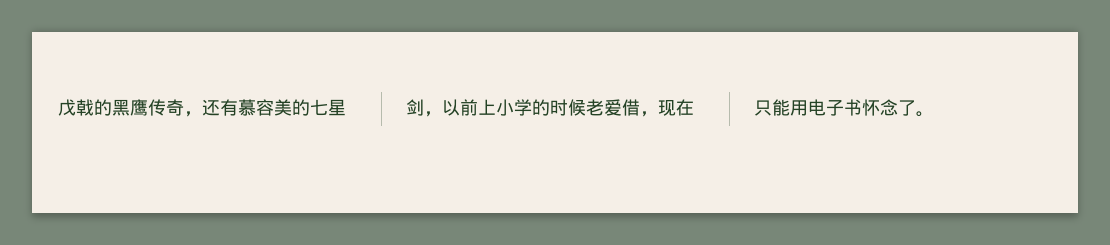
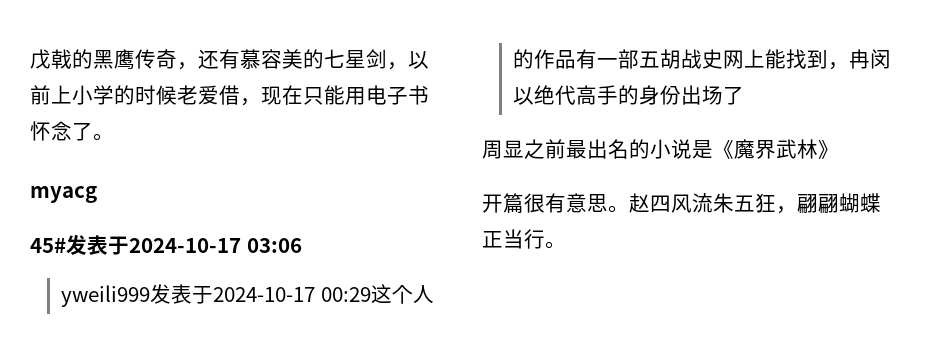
(934, 114) none -> [30,186,97,203] [30,235,302,255] [61,284,434,307] [513,49,892,70] [513,85,745,105] [482,139,839,159] [482,193,881,214] [482,229,566,249] // myacg // 45#发表于2024-10-17 03:06 // yweili999发表于2024-10-17 00:29这个人的作品有一部五胡战史网上能找到，冉闵以绝代高手的身份出场了 // 周显之前最出名的小说是《魔界武林》 // 开篇很有意思。赵四风流朱五狂，翩翩蝴蝶正当行。

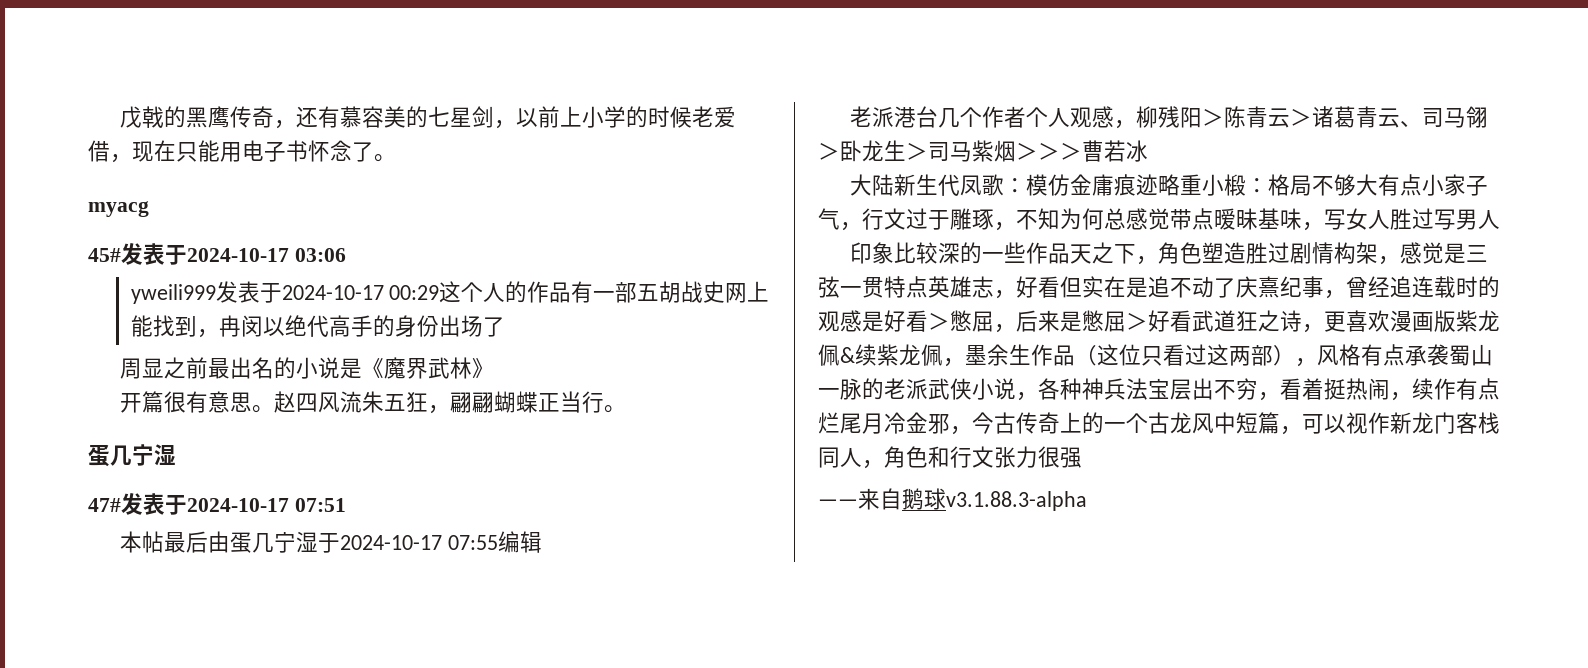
(566, 245) none -> [88,444,176,467] [88,493,346,515] [120,531,543,553] [850,106,1489,129] [818,140,1148,162] [850,174,1489,196] [818,208,1500,231] [850,242,1489,265] [818,276,1500,299] [818,310,1500,333] [818,344,1493,367] [818,378,1500,401] [818,412,1500,435] [818,446,1082,469] [818,488,1087,511] // 蛋几宁湿 // 47#发表于2024-10-17 07:51 // 本帖最后由蛋几宁湿于2024-10-17 07:55编辑 // 老派港台几个作者个人观感，柳残阳＞陈青云＞诸葛青云、司马翎＞卧龙生＞司马紫烟＞＞＞曹若冰 // 大陆新生代凤歌：模仿金庸痕迹略重小椴：格局不够大有点小家子气，行文过于雕琢，不知为何总感觉带点暧昧基味，写女人胜过写男人 // 印象比较深的一些作品天之下，角色塑造胜过剧情构架，感觉是三弦一贯特点英雄志，好看但实在是追不动了庆熹纪事，曾经追连载时的观感是好看＞憋屈，后来是憋屈＞好看武道狂之诗，更喜欢漫画版紫龙佩&续紫龙佩，墨余生作品（这位只看过这两部），风格有点承袭蜀山一脉的老派武侠小说，各种神兵法宝层出不穷，看着挺热闹，续作有点烂尾月冷金邪，今古传奇上的一个古龙风中短篇，可以视作新龙门客栈同人，角色和行文张力很强 // ——来自鹅球v3.1.88.3-alpha

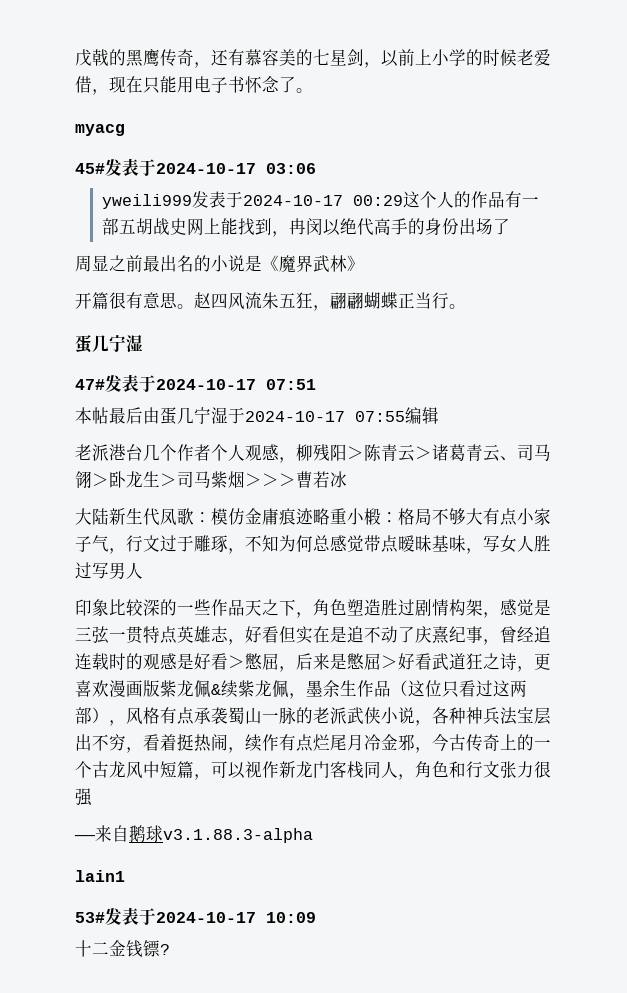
(1087, 501) none -> [75,870,125,882] [75,907,316,925] [75,940,170,958] // lain1 // 53#发表于2024-10-17 10:09 // 十二金钱镖?

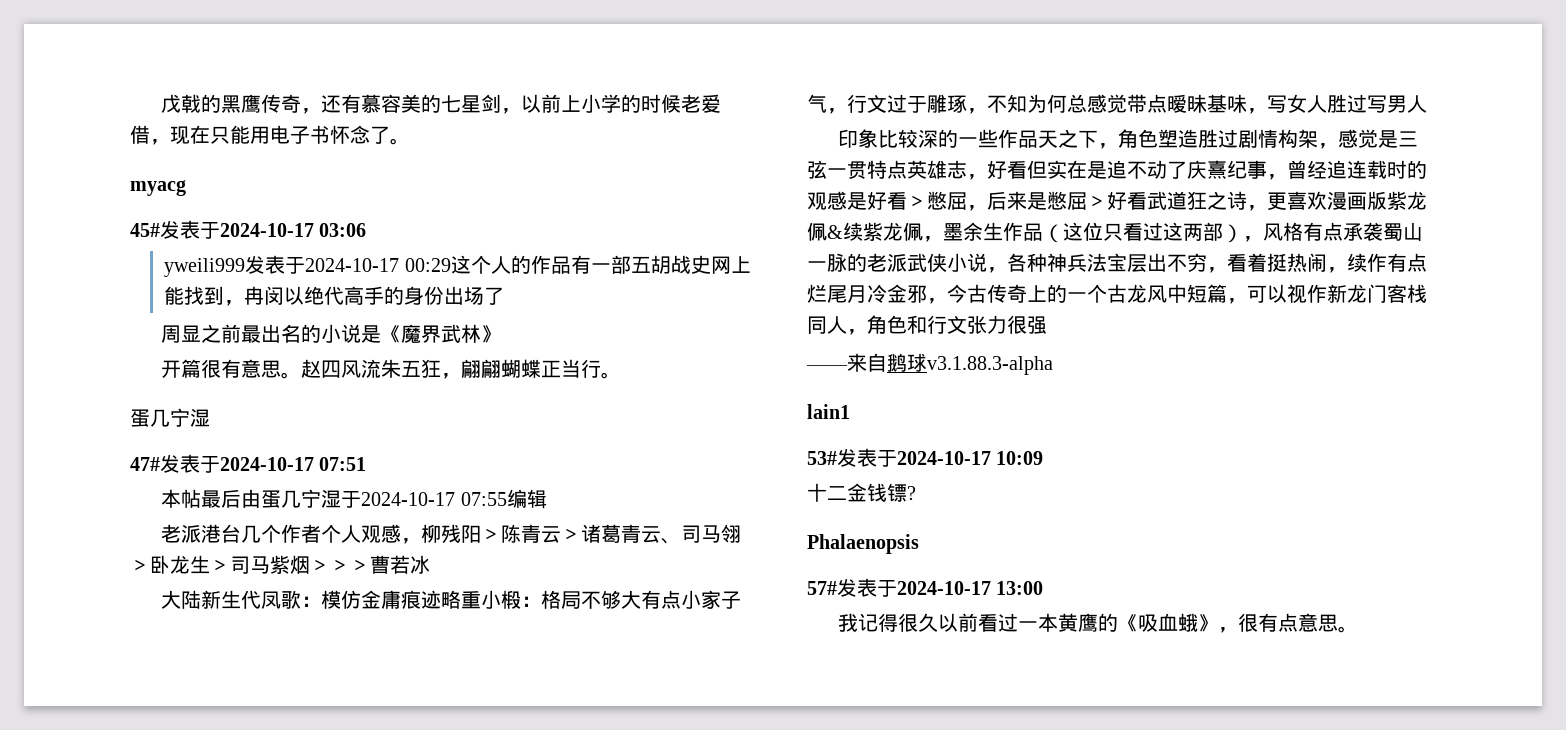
(170, 949) none -> [807,534,919,554] [807,578,1044,597] [838,613,1359,633] // Phalaenopsis // 57#发表于2024-10-17 13:00 // 我记得很久以前看过一本黄鹰的《吸血蛾》，很有点意思。

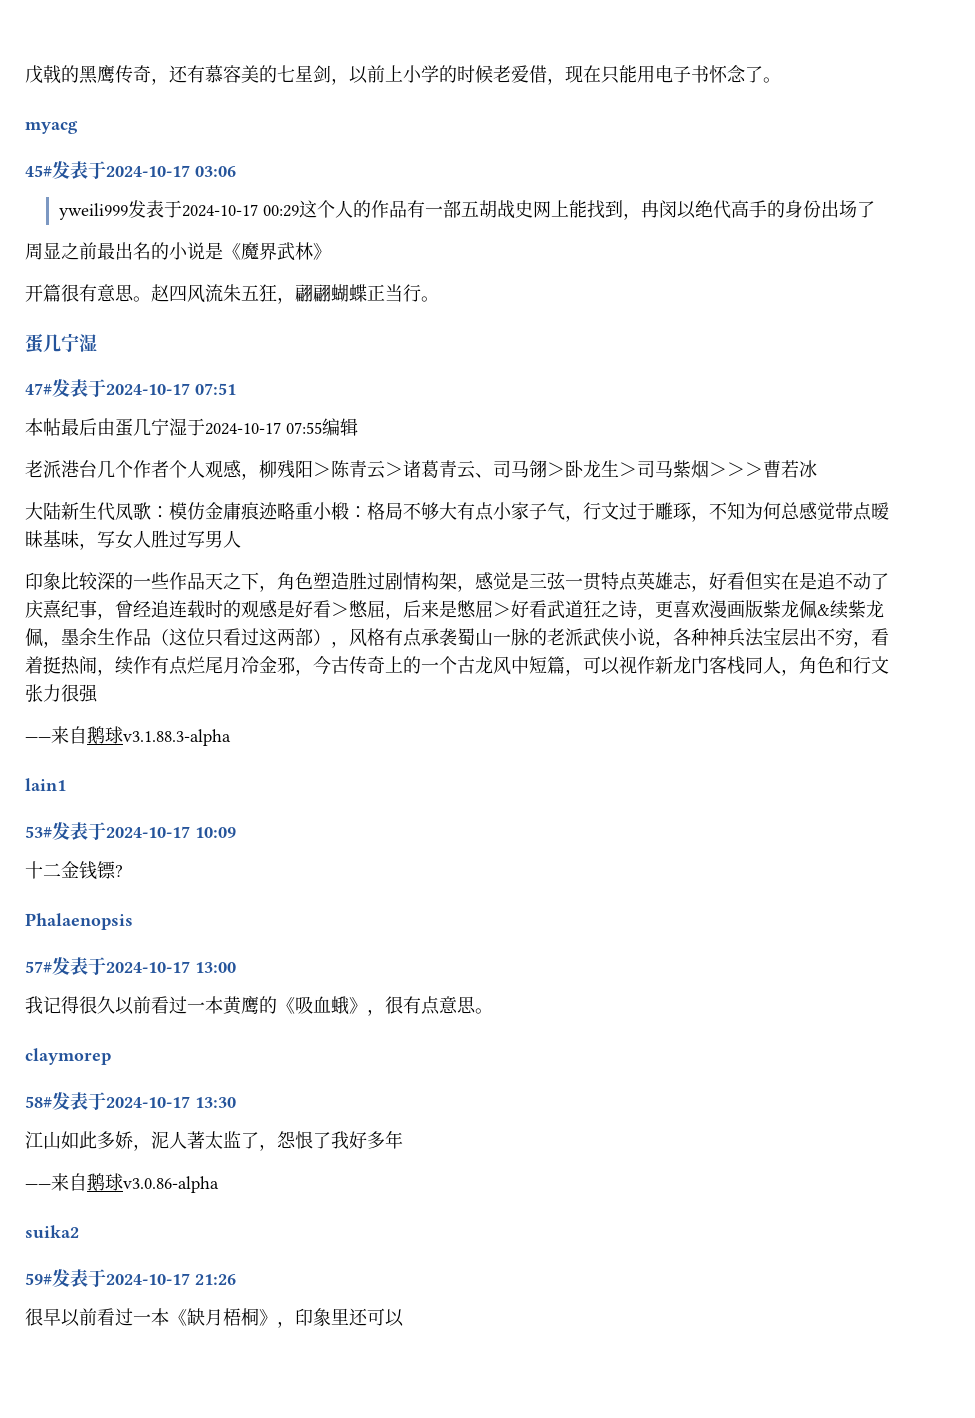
(1359, 629) none -> [25,1048,111,1065] [25,1092,236,1110] [25,1130,403,1151] [25,1173,219,1193] [25,1225,79,1238] [25,1269,236,1287] [25,1308,404,1328] // claymorep // 58#发表于2024-10-17 13:30 // 江山如此多娇，泥人著太监了，怨恨了我好多年 // ——来自鹅球v3.0.86-alpha // suika2 // 59#发表于2024-10-17 21:26 // 很早以前看过一本《缺月梧桐》，印象里还可以

